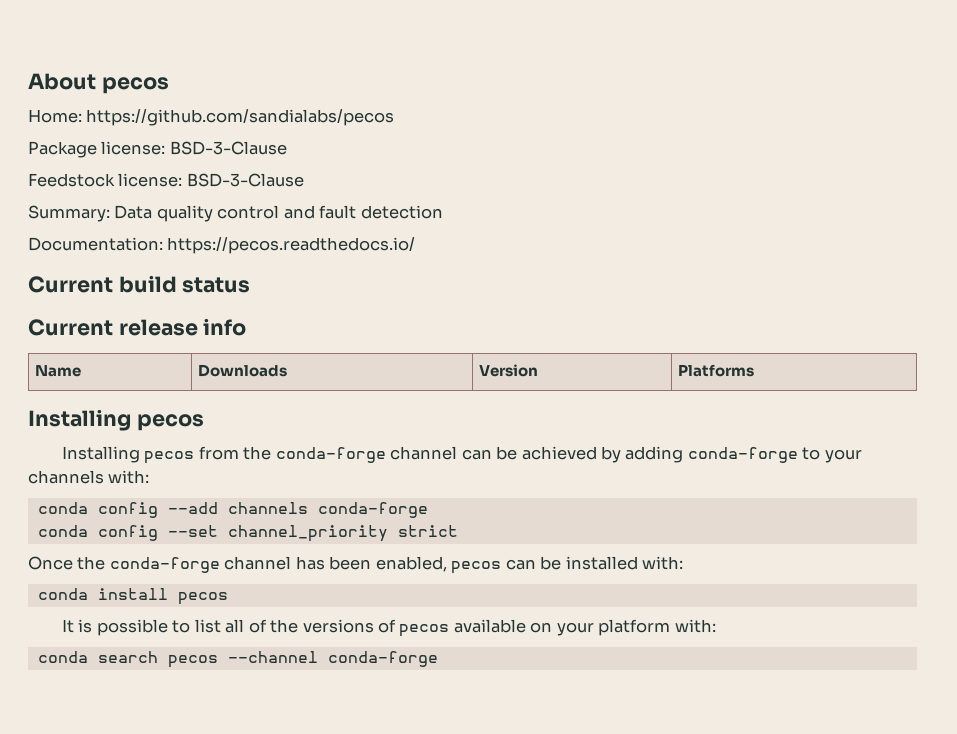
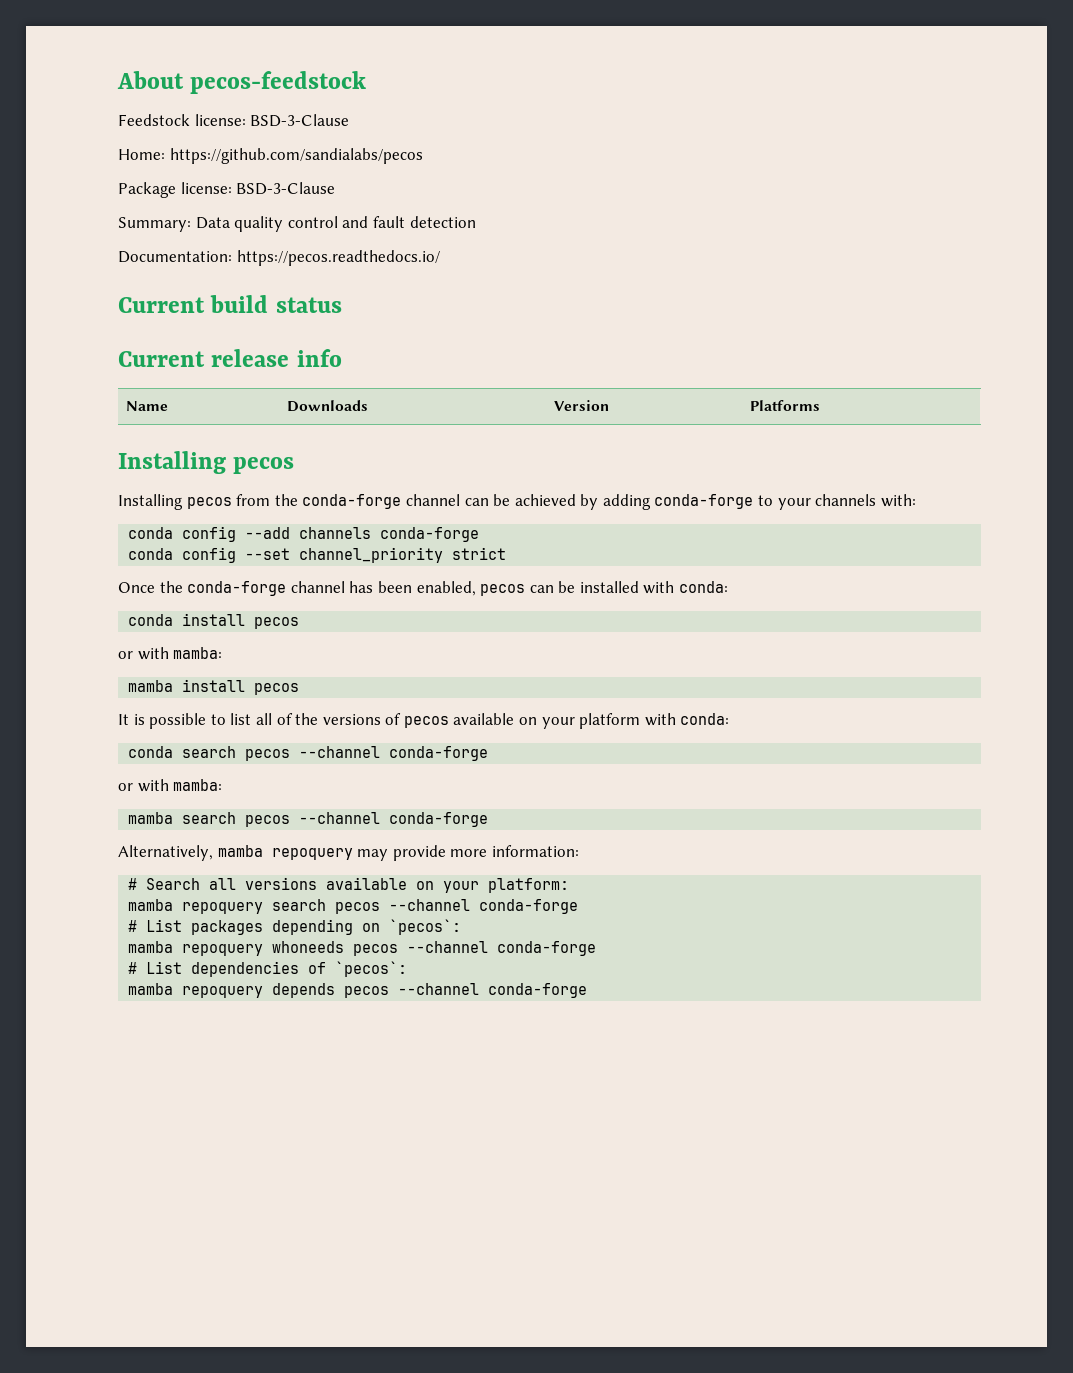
[101,77,169,94] pecos -> [190,71,367,94] [118,114,350,127] pecos-feedstock // Feedstock license: BSD-3-Clause
[28,173,304,187] // Feedstock license: BSD-3-Clause -> (336, 188) none
[642,556,684,570] with: -> [643,581,729,594] with conda:
(228, 598) none -> [118,647,223,660] [128,679,300,695] // or with mamba: // mamba install pecos
[674,619,716,633] with: -> [644,713,730,726] with conda:
(438, 659) none -> [118,779,223,792] [128,812,489,827] [118,845,579,861] [128,877,570,893] [128,899,579,914] [128,919,462,935] [128,941,597,956] [128,961,408,977] [128,983,588,998] // or with mamba: // mamba search pecos --channel conda-forge // Alternatively, mamba repoquery may provide more information: // # Search all versions available on your platform: // mamba repoquery search pecos --channel conda-forge // # List packages depending on `pecos`: // mamba repoquery whoneeds pecos --channel conda-forge // # List dependencies of `pecos`: // mamba repoquery depends pecos --channel conda-forge

